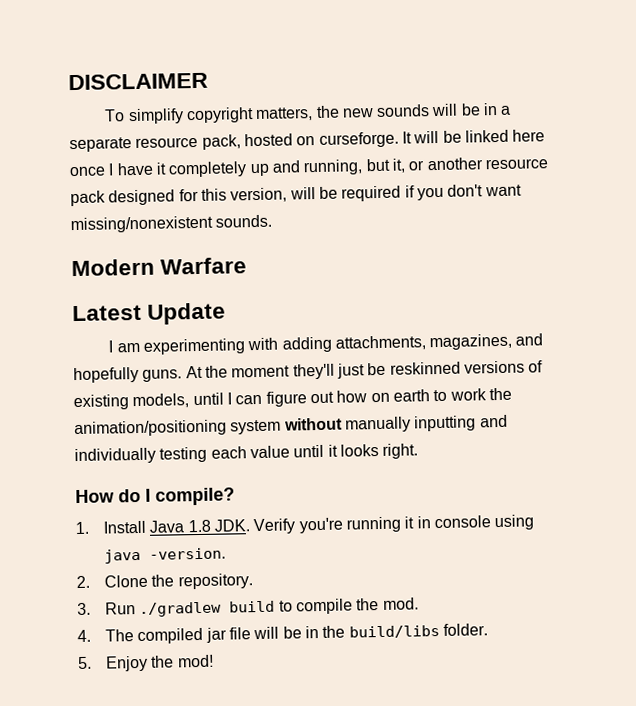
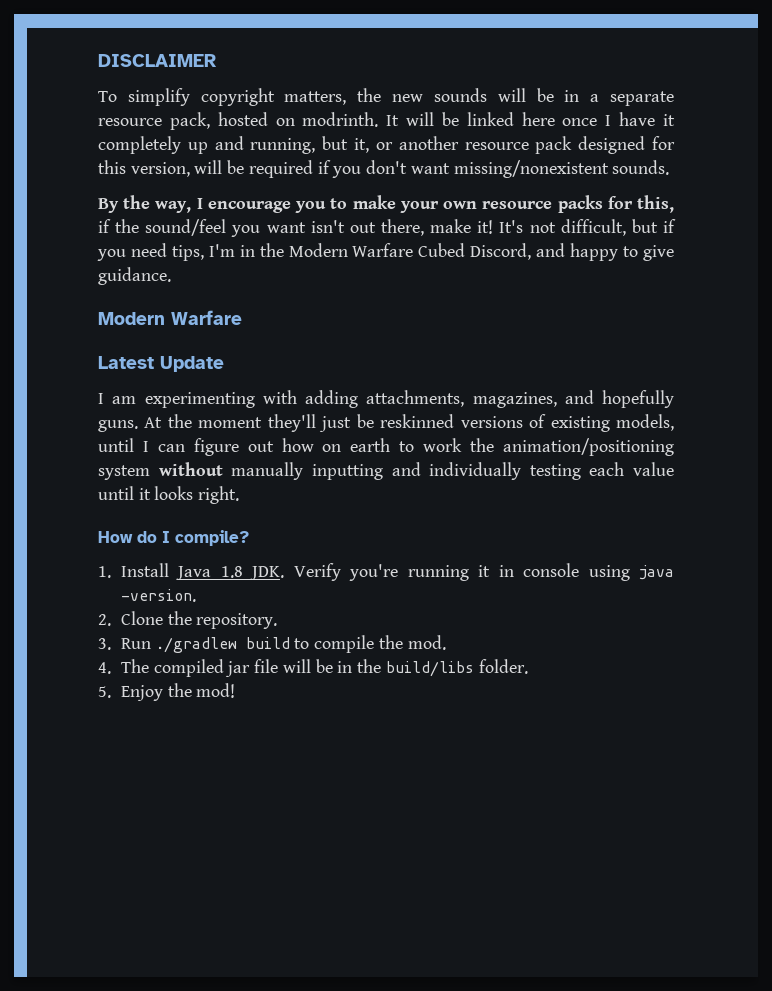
[318,131,399,148] curseforge. -> [302,112,379,127] modrinth.
(273, 221) none -> [98,195,674,213] [98,219,676,237] [97,243,674,261] [98,267,171,285] // By the way, I encourage you to make your own resource packs for this, if the sound/feel you want isn't out there, make it! It's not difficult, but if you need tips, I'm in the Modern Warfare Cubed Discord, and happy to give guidance.

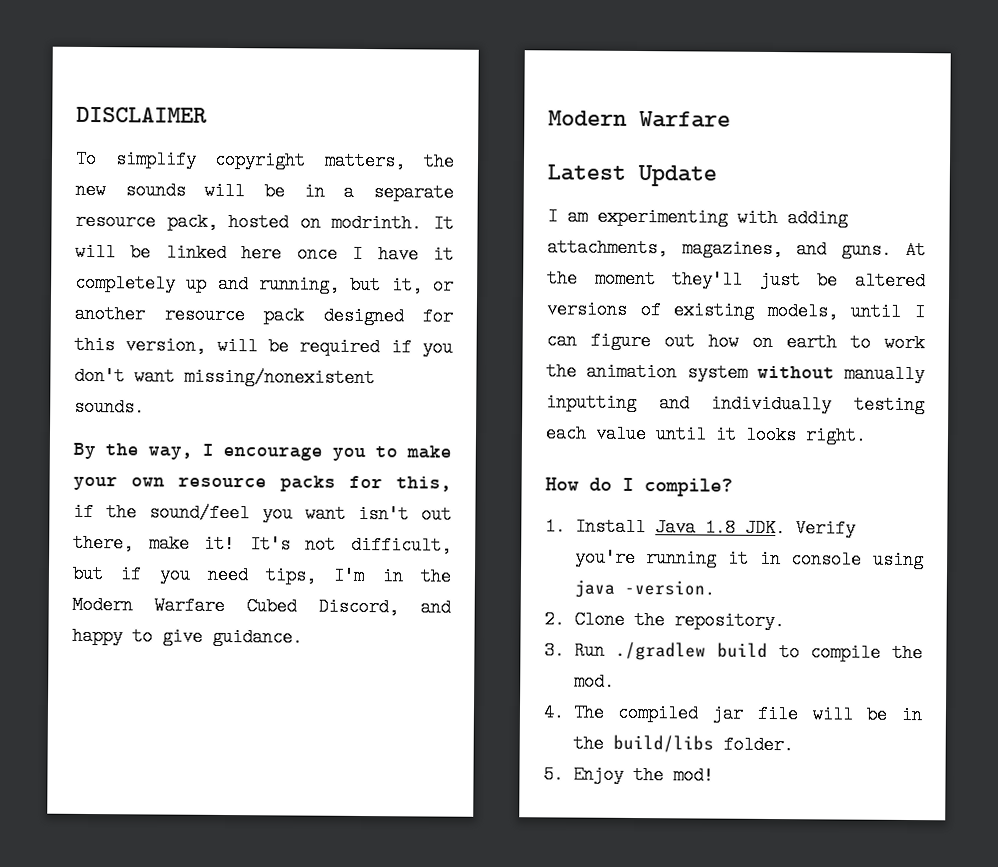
[602,390,674,408] hopefully -> (827, 249) none
[380,414,455,428] reskinned -> [855,271,926,291] altered
[502,438,674,456] animation/positioning -> [586,362,678,382] animation

